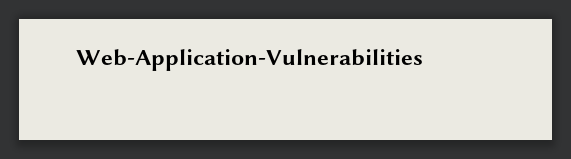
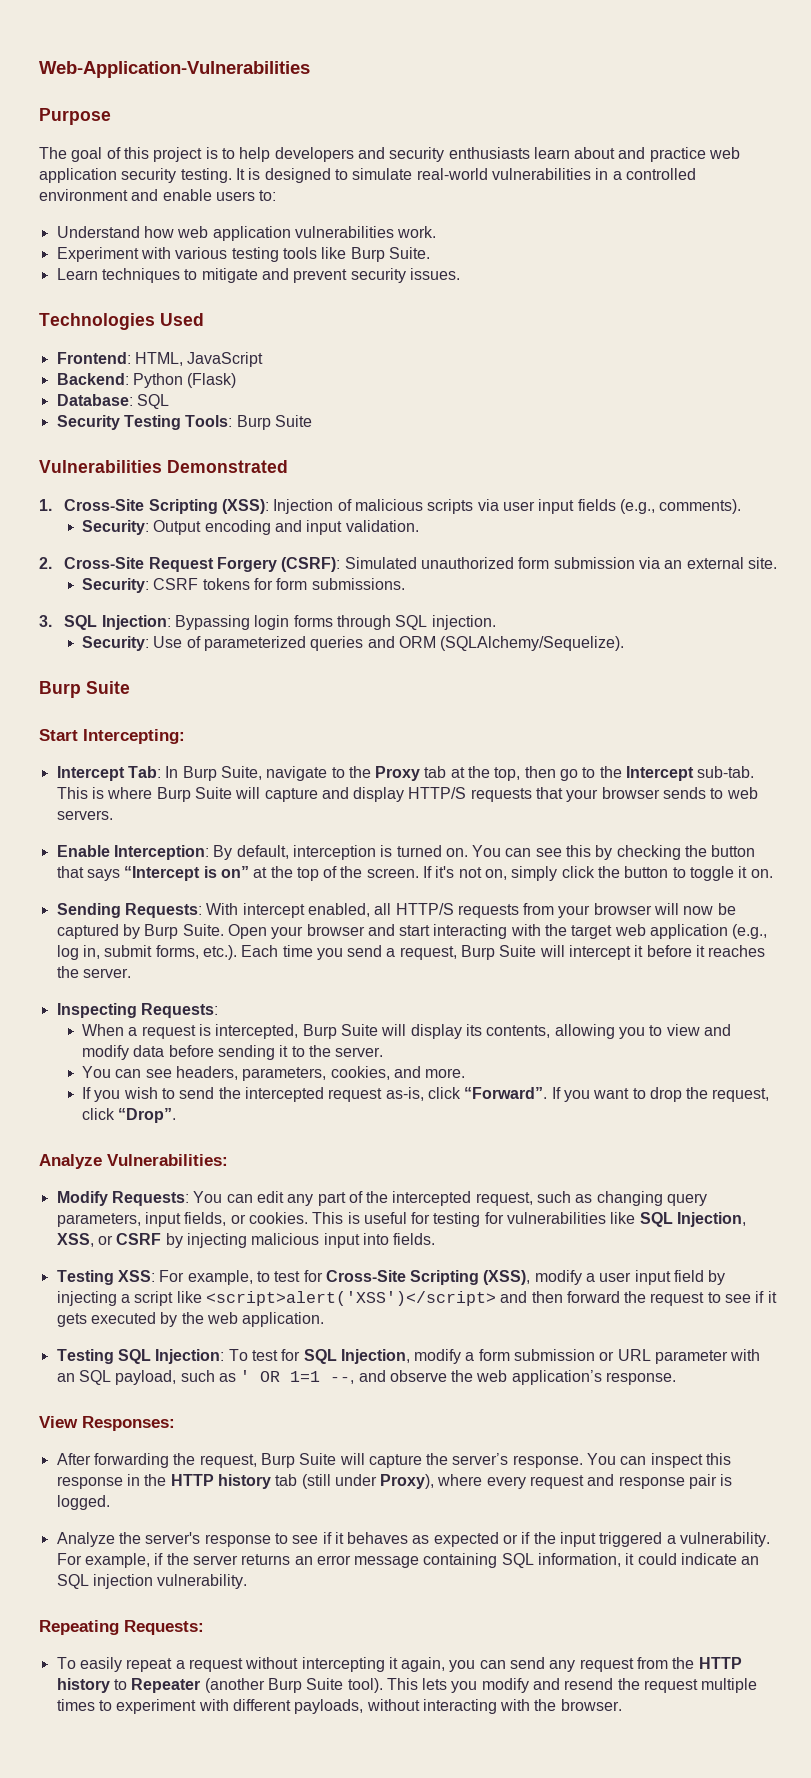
(423, 60) none -> [39,108,111,125] [39,147,741,162] [39,168,696,183] [39,189,277,201] [56,226,437,241] [56,247,430,262] [56,268,460,283] [39,313,204,330] [56,352,264,367] [56,373,237,388] [56,394,169,409] [56,415,312,430] [39,460,288,473] [39,499,742,514] [82,520,419,535] [39,557,777,572] [82,578,405,593] [39,615,496,630] [82,636,625,651] [39,681,130,698] [39,729,185,744] [56,766,755,781] [56,787,758,802] [56,810,113,820] [56,845,756,860] [56,866,773,881] [56,903,736,918] [56,924,768,939] [56,945,766,960] [56,966,131,978] [56,1003,218,1018] [82,1024,731,1039] [82,1045,384,1060] [82,1066,466,1081] [82,1087,770,1102] [82,1108,177,1123] [39,1154,228,1169] [56,1191,708,1206] [56,1212,747,1227] [56,1233,436,1248] [56,1270,726,1285] [56,1291,777,1306] [56,1312,325,1327] [56,1349,761,1364] [56,1370,677,1385] [39,1416,175,1431] [56,1453,732,1468] [56,1474,733,1489] [56,1495,110,1510] [56,1532,771,1547] [56,1553,760,1568] [56,1574,248,1589] [39,1620,204,1635] [56,1657,742,1672] [56,1678,758,1693] [56,1699,622,1714] // Purpose // The goal of this project is to help developers and security enthusiasts learn about and practice web application security testing. It is designed to simulate real-world vulnerabilities in a controlled environment and enable users to: // Understand how web application vulnerabilities work. // Experiment with various testing tools like Burp Suite. // Learn techniques to mitigate and prevent security issues. // Technologies Used // Frontend: HTML, JavaScript // Backend: Python (Flask) // Database: SQL // Security Testing Tools: Burp Suite // Vulnerabilities Demonstrated // 1. Cross-Site Scripting (XSS): Injection of malicious scripts via user input fields (e.g., comments). // Security: Output encoding and input validation. // 2. Cross-Site Request Forgery (CSRF): Simulated unauthorized form submission via an external site. // Security: CSRF tokens for form submissions. // 3. SQL Injection: Bypassing login forms through SQL injection. // Security: Use of parameterized queries and ORM (SQLAlchemy/Sequelize). // Burp Suite // Start Intercepting: // Intercept Tab: In Burp Suite, navigate to the Proxy tab at the top, then go to the Intercept sub-tab. This is where Burp Suite will capture and display HTTP/S requests that your browser sends to web servers. // Enable Interception: By default, interception is turned on. You can see this by checking the button that says “Intercept is on” at the top of the screen. If it's not on, simply click the button to toggle it on. // Sending Requests: With intercept enabled, all HTTP/S requests from your browser will now be captured by Burp Suite. Open your browser and start interacting with the target web application (e.g., log in, submit forms, etc.). Each time you send a request, Burp Suite will intercept it before it reaches the server. // Inspecting Requests: // When a request is intercepted, Burp Suite will display its contents, allowing you to view and modify data before sending it to the server. // You can see headers, parameters, cookies, and more. // If you wish to send the intercepted request as-is, click “Forward”. If you want to drop the request, click “Drop”. // Analyze Vulnerabilities: // Modify Requests: You can edit any part of the intercepted request, such as changing query parameters, input fields, or cookies. This is useful for testing for vulnerabilities like SQL Injection, XSS, or CSRF by injecting malicious input into fields. // Testing XSS: For example, to test for Cross-Site Scripting (XSS), modify a user input field by injecting a script like <script>alert('XSS')</script> and then forward the request to see if it gets executed by the web application. // Testing SQL Injection: To test for SQL Injection, modify a form submission or URL parameter with an SQL payload, such as ' OR 1=1 --, and observe the web application’s response. // View Responses: // After forwarding the request, Burp Suite will capture the server’s response. You can inspect this response in the HTTP history tab (still under Proxy), where every request and response pair is logged. // Analyze the server's response to see if it behaves as expected or if the input triggered a vulnerability. For example, if the server returns an error message containing SQL information, it could indicate an SQL injection vulnerability. // Repeating Requests: // To easily repeat a request without intercepting it again, you can send any request from the HTTP history to Repeater (another Burp Suite tool). This lets you modify and resend the request multiple times to experiment with different payloads, without interacting with the browser.

